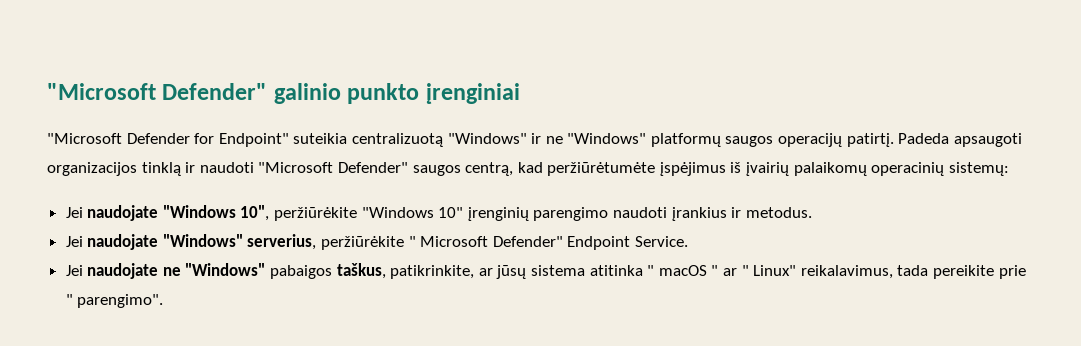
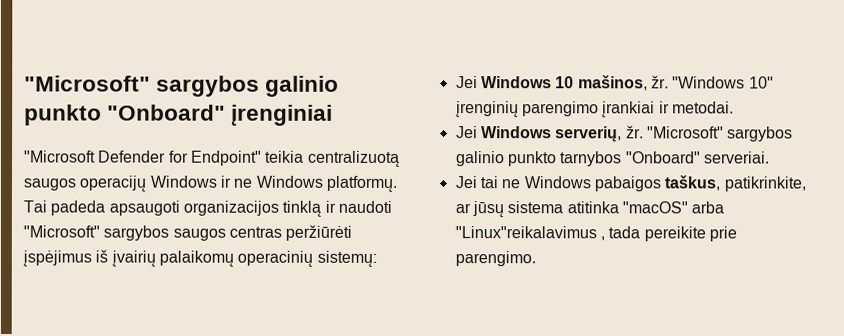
[47,83,420,104] "Microsoft Defender" galinio punkto -> [24,75,340,97] [24,104,227,126] "Microsoft" sargybos galinio punkto "Onboard"
[293,133,950,147] suteikia centralizuotą "Windows" ir ne "Windows" platformų saugos operacijų patirtį. Padeda -> [265,150,400,167] [23,175,397,192] [23,200,106,216] teikia centralizuotą saugos operacijų Windows ir ne Windows platformų. Tai padeda
[258,162,656,176] "Microsoft Defender" saugos centrą, kad peržiūrėtumėte -> [23,224,353,241] "Microsoft" sargybos saugos centras peržiūrėti
[87,205,812,221] [65,234,689,250] [65,263,266,279] naudojate "Windows 10", peržiūrėkite "Windows 10" įrenginių parengimo naudoti įrankius ir metodus. // Jei naudojate "Windows" serverius, peržiūrėkite " Microsoft Defender" Endpoint Service. // Jei naudojate ne "Windows" -> [480,75,774,91] [455,101,734,118] [455,125,794,143] [455,151,770,167] [454,176,591,189] Windows 10 mašinos, žr. "Windows 10" įrenginių parengimo įrankiai ir metodai. // Jei Windows serverių, žr. "Microsoft" sargybos galinio punkto tarnybos "Onboard" serveriai. // Jei tai ne Windows
[647,265,893,279] " macOS " ar " Linux" reikalavimus, -> [621,201,725,214] [454,226,605,241] "macOS" arba "Linux"reikalavimus ,
[65,294,164,308] " parengimo". -> [454,251,536,267] parengimo.

